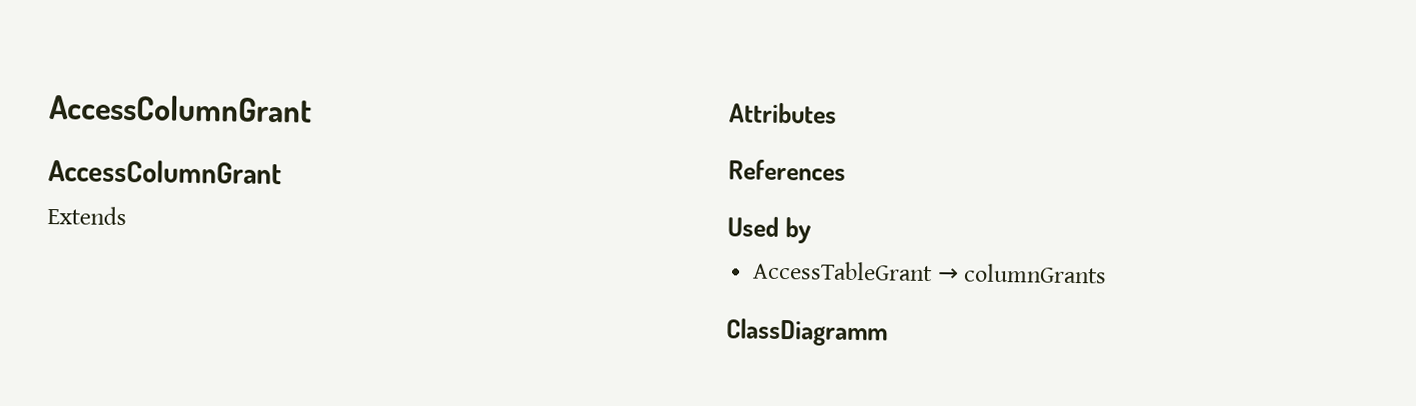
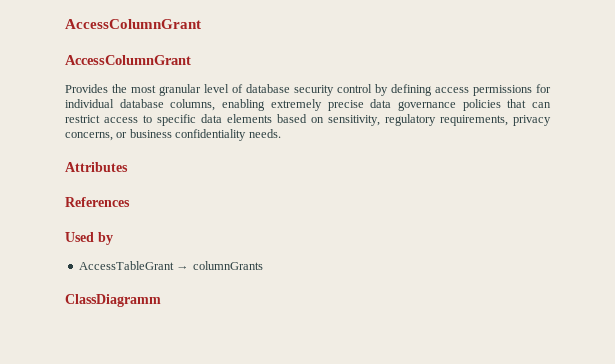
[47,206,127,226] Extends -> [65,84,551,96] [65,99,551,111] [65,114,551,126] [65,129,281,141] Provides the most granular level of database security control by defining access permissions for individual database columns, enabling extremely precise data governance policies that can restrict access to specific data elements based on sensitivity, regulatory requirements, privacy concerns, or business confidentiality needs.

